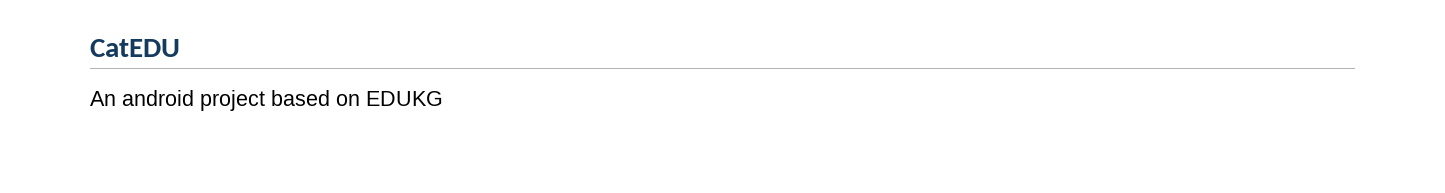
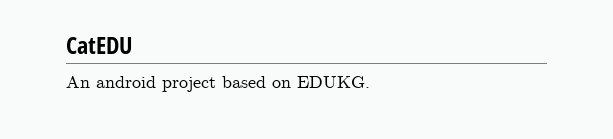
[366,91,443,106] EDUKG -> [297,76,370,88] EDUKG.

